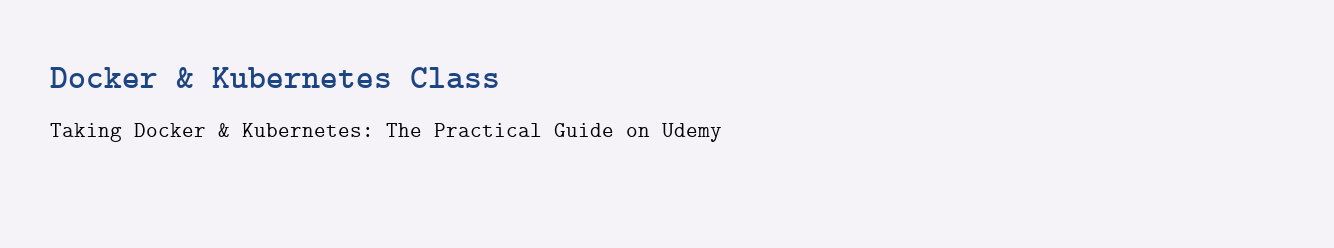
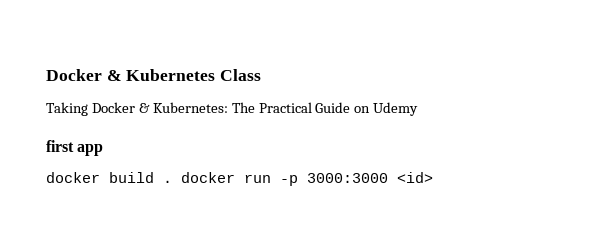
(722, 132) none -> [46,140,104,156] [46,172,433,186] // first app // docker build . docker run -p 3000:3000 <id>

